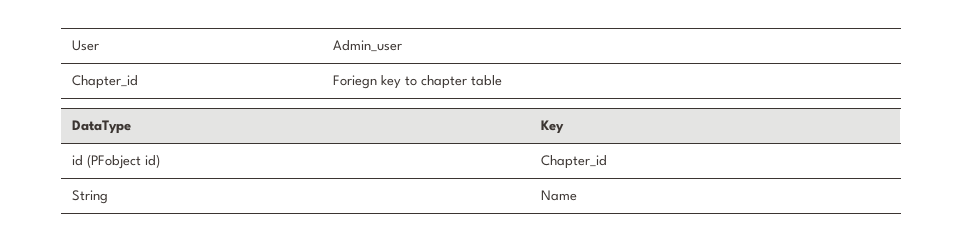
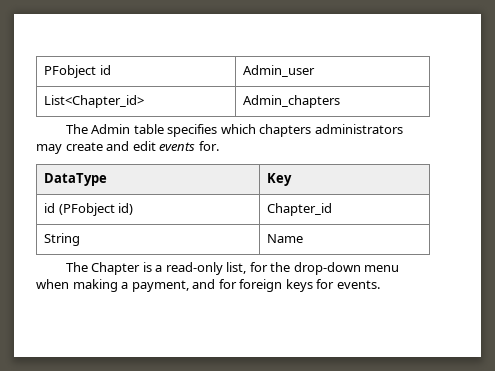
[71,40,99,51] User -> [44,65,111,78] PFobject id
[71,75,138,89] [332,75,502,89] Chapter_id | Foriegn key to chapter table -> [44,95,145,108] [243,95,341,108] [65,124,403,137] [36,141,219,154] List<Chapter_id> | Admin_chapters // The Admin table specifies which chapters administrators may create and edit events for.
(577, 195) none -> [65,262,400,275] [36,279,380,292] // The Chapter is a read-only list, for the drop-down menu when making a payment, and for foreign keys for events.

